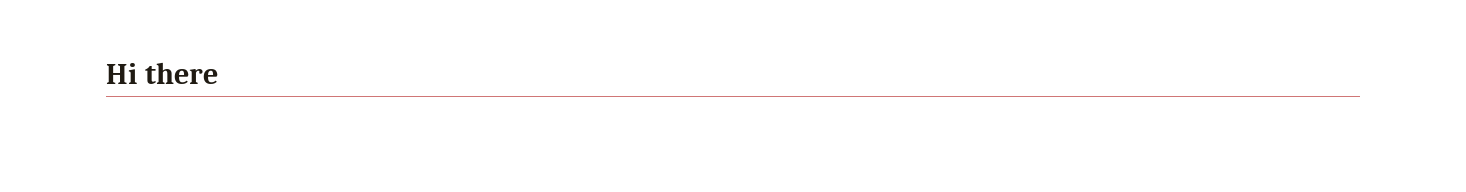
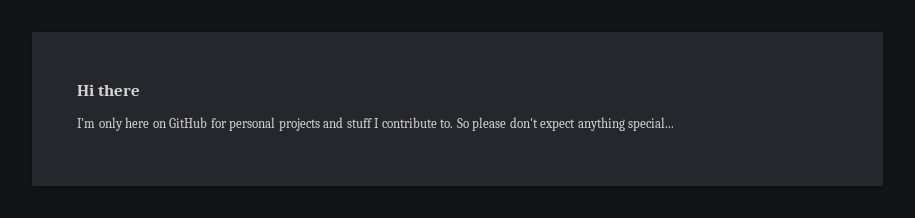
(219, 73) none -> [77,117,675,131] // I'm only here on GitHub for personal projects and stuff I contribute to. So please don't expect anything special...

